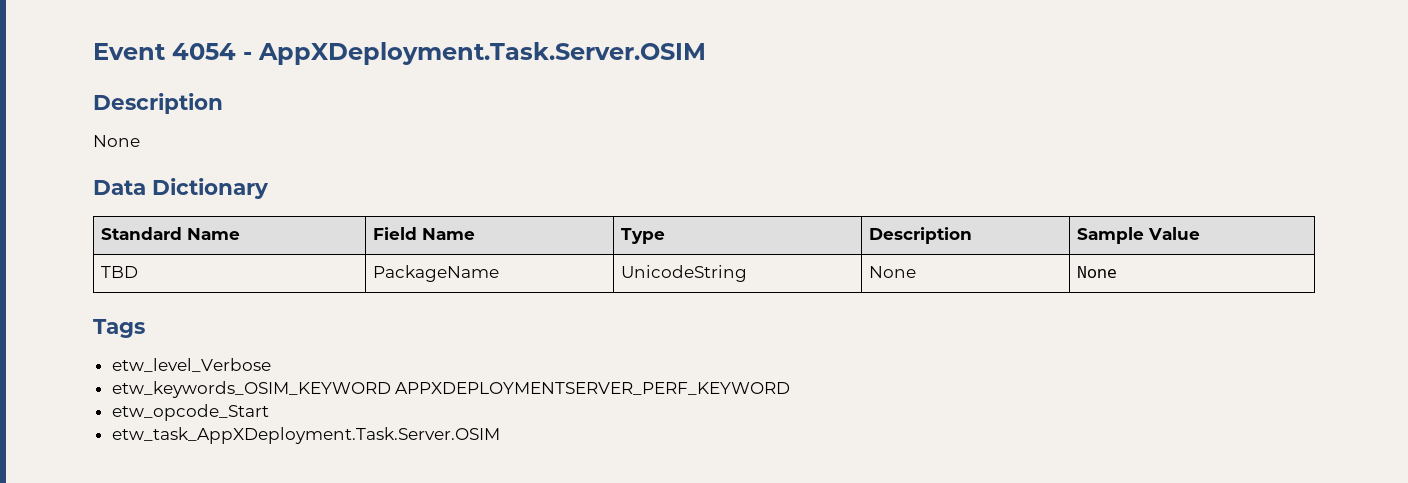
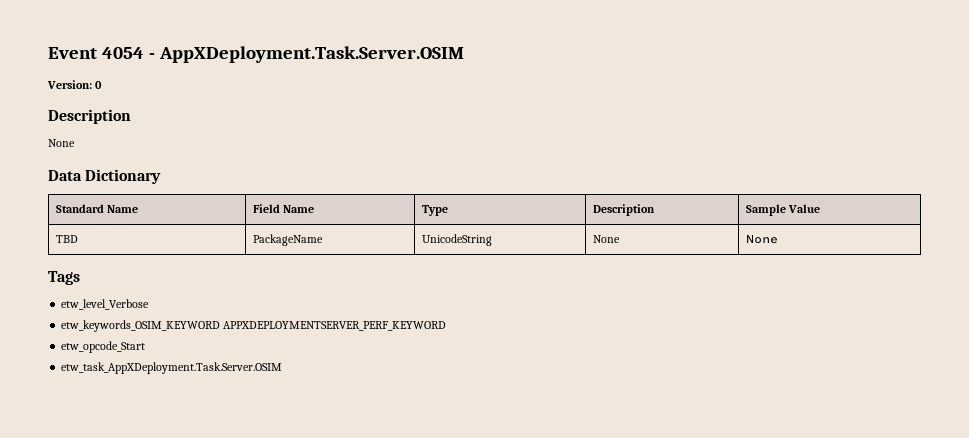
(706, 53) none -> [47,80,103,89] // Version: 0

